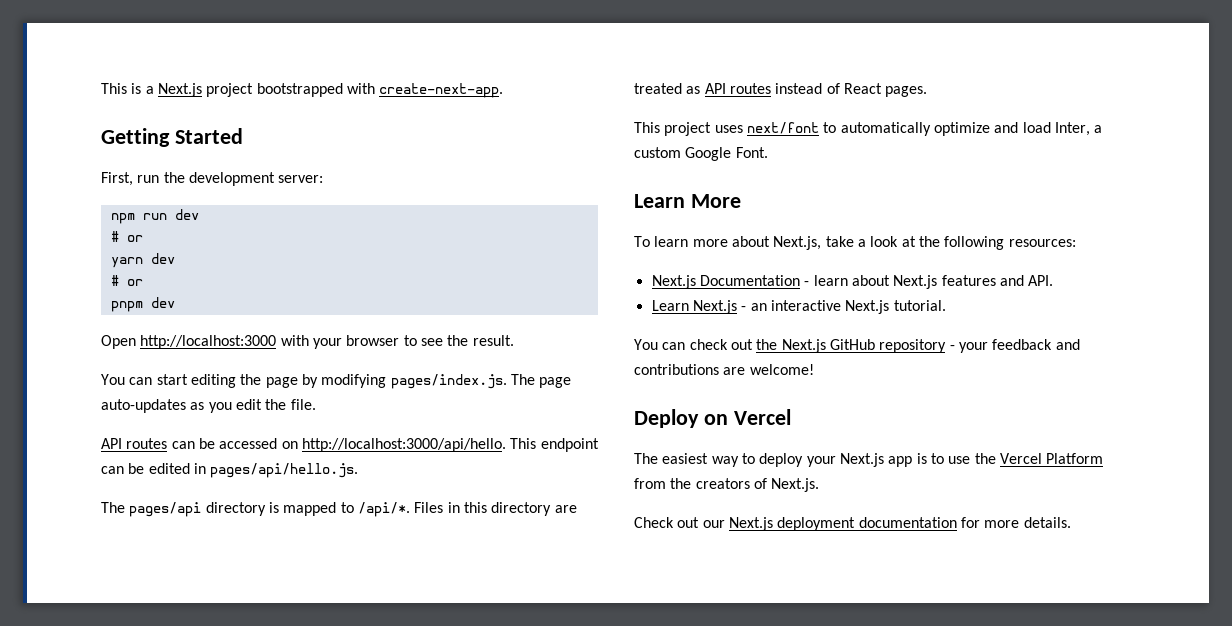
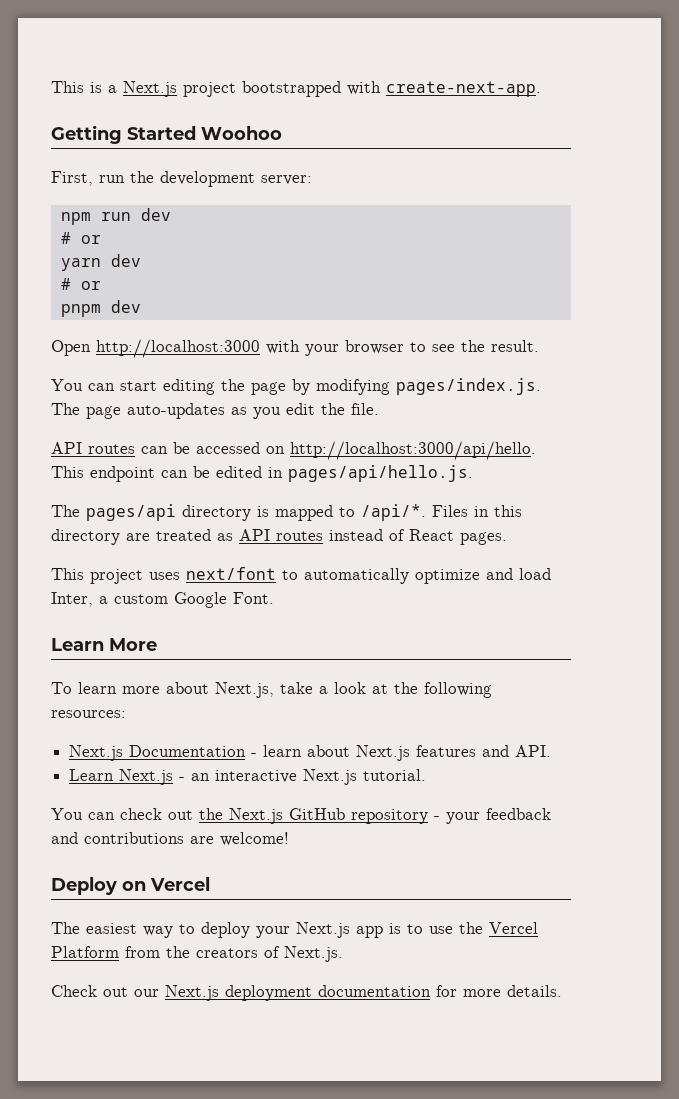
(243, 136) none -> [201,126,282,140] Woohoo

